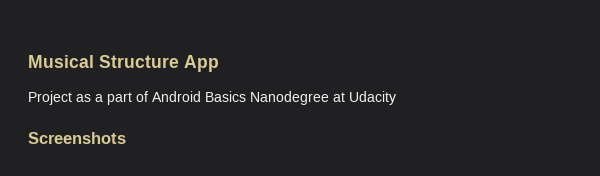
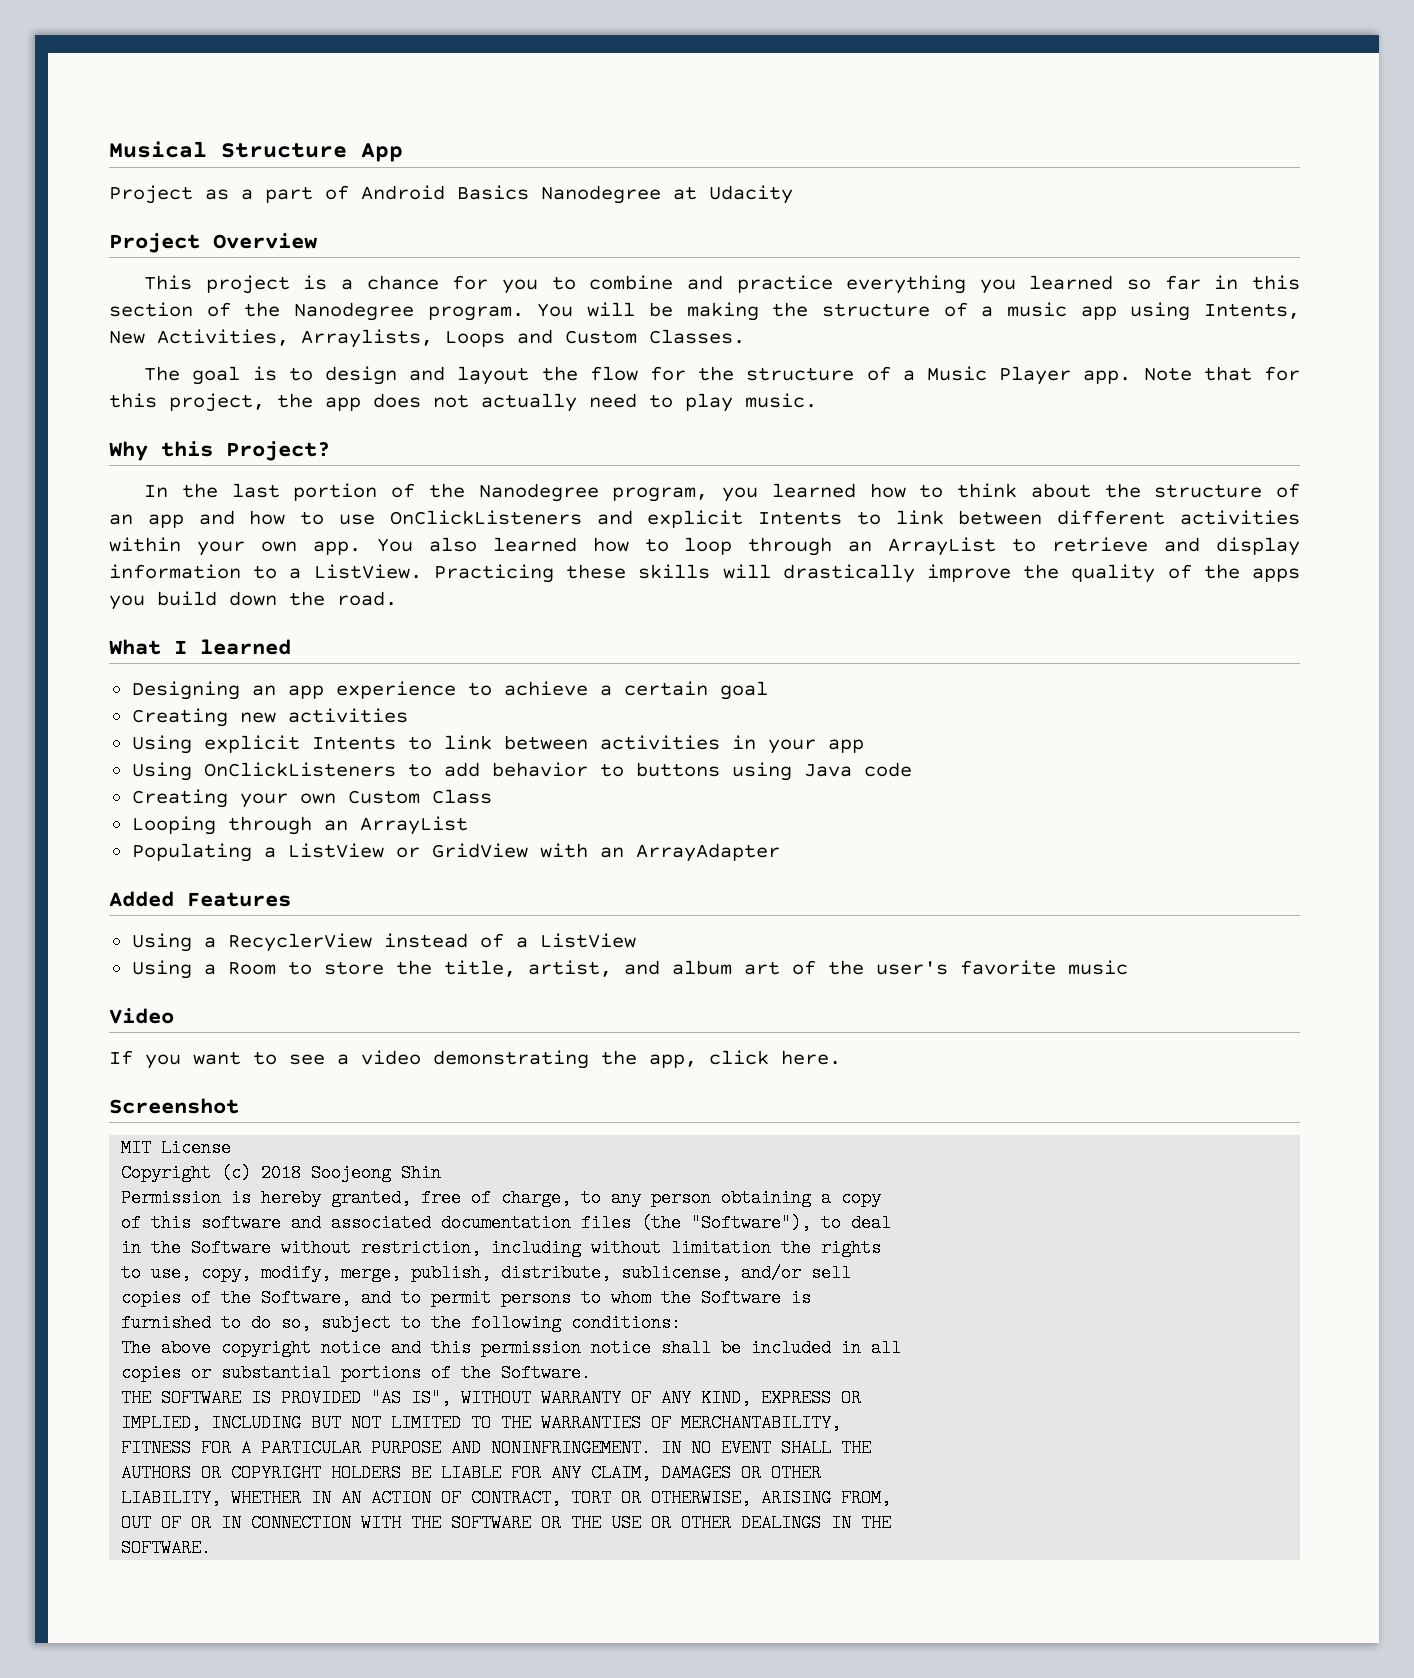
[28,132,126,144] Screenshots -> [109,233,317,253] [144,275,1301,294] [109,302,1300,321] [109,329,745,348] [144,366,1300,385] [109,393,817,412] [109,441,330,461] [144,483,1300,502] [109,510,1301,528] [109,537,1300,556] [109,564,1300,583] [109,591,397,610] [109,639,291,655] [131,681,768,700] [131,708,408,727] [131,735,864,754] [131,762,912,781] [131,789,492,808] [131,816,468,835] [131,843,780,862] [109,891,291,907] [131,933,636,952] [131,960,1128,979] [109,1008,174,1024] [109,1050,841,1069] [109,1098,239,1114] [121,1139,232,1157] [121,1164,442,1182] [121,1189,882,1207] [121,1214,892,1232] [121,1239,882,1257] [121,1264,852,1282] [121,1289,812,1307] [121,1314,682,1332] [121,1339,902,1357] [121,1364,592,1382] [121,1389,862,1407] [121,1414,842,1432] [121,1439,872,1457] [121,1464,822,1482] [121,1489,892,1507] [121,1514,892,1532] [121,1539,212,1557] Project Overview // This project is a chance for you to combine and practice everything you learned so far in this section of the Nanodegree program. You will be making the structure of a music app using Intents, New Activities, Arraylists, Loops and Custom Classes. // The goal is to design and layout the flow for the structure of a Music Player app. Note that for this project, the app does not actually need to play music. // Why this Project? // In the last portion of the Nanodegree program, you learned how to think about the structure of an app and how to use OnClickListeners and explicit Intents to link between different activities within your own app. You also learned how to loop through an ArrayList to retrieve and display information to a ListView. Practicing these skills will drastically improve the quality of the apps you build down the road. // What I learned // Designing an app experience to achieve a certain goal // Creating new activities // Using explicit Intents to link between activities in your app // Using OnClickListeners to add behavior to buttons using Java code // Creating your own Custom Class // Looping through an ArrayList // Populating a ListView or GridView with an ArrayAdapter // Added Features // Using a RecyclerView instead of a ListView // Using a Room to store the title, artist, and album art of the user's favorite music // Video // If you want to see a video demonstrating the app, click here. // Screenshot // MIT License // Copyright (c) 2018 Soojeong Shin // Permission is hereby granted, free of charge, to any person obtaining a copy // of this software and associated documentation files (the "Software"), to deal // in the Software without restriction, including without limitation the rights // to use, copy, modify, merge, publish, distribute, sublicense, and/or sell // copies of the Software, and to permit persons to whom the Software is // furnished to do so, subject to the following conditions: // The above copyright notice and this permission notice shall be included in all // copies or substantial portions of the Software. // THE SOFTWARE IS PROVIDED "AS IS", WITHOUT WARRANTY OF ANY KIND, EXPRESS OR // IMPLIED, INCLUDING BUT NOT LIMITED TO THE WARRANTIES OF MERCHANTABILITY, // FITNESS FOR A PARTICULAR PURPOSE AND NONINFRINGEMENT. IN NO EVENT SHALL THE // AUTHORS OR COPYRIGHT HOLDERS BE LIABLE FOR ANY CLAIM, DAMAGES OR OTHER // LIABILITY, WHETHER IN AN ACTION OF CONTRACT, TORT OR OTHERWISE, ARISING FROM, // OUT OF OR IN CONNECTION WITH THE SOFTWARE OR THE USE OR OTHER DEALINGS IN THE // SOFTWARE.

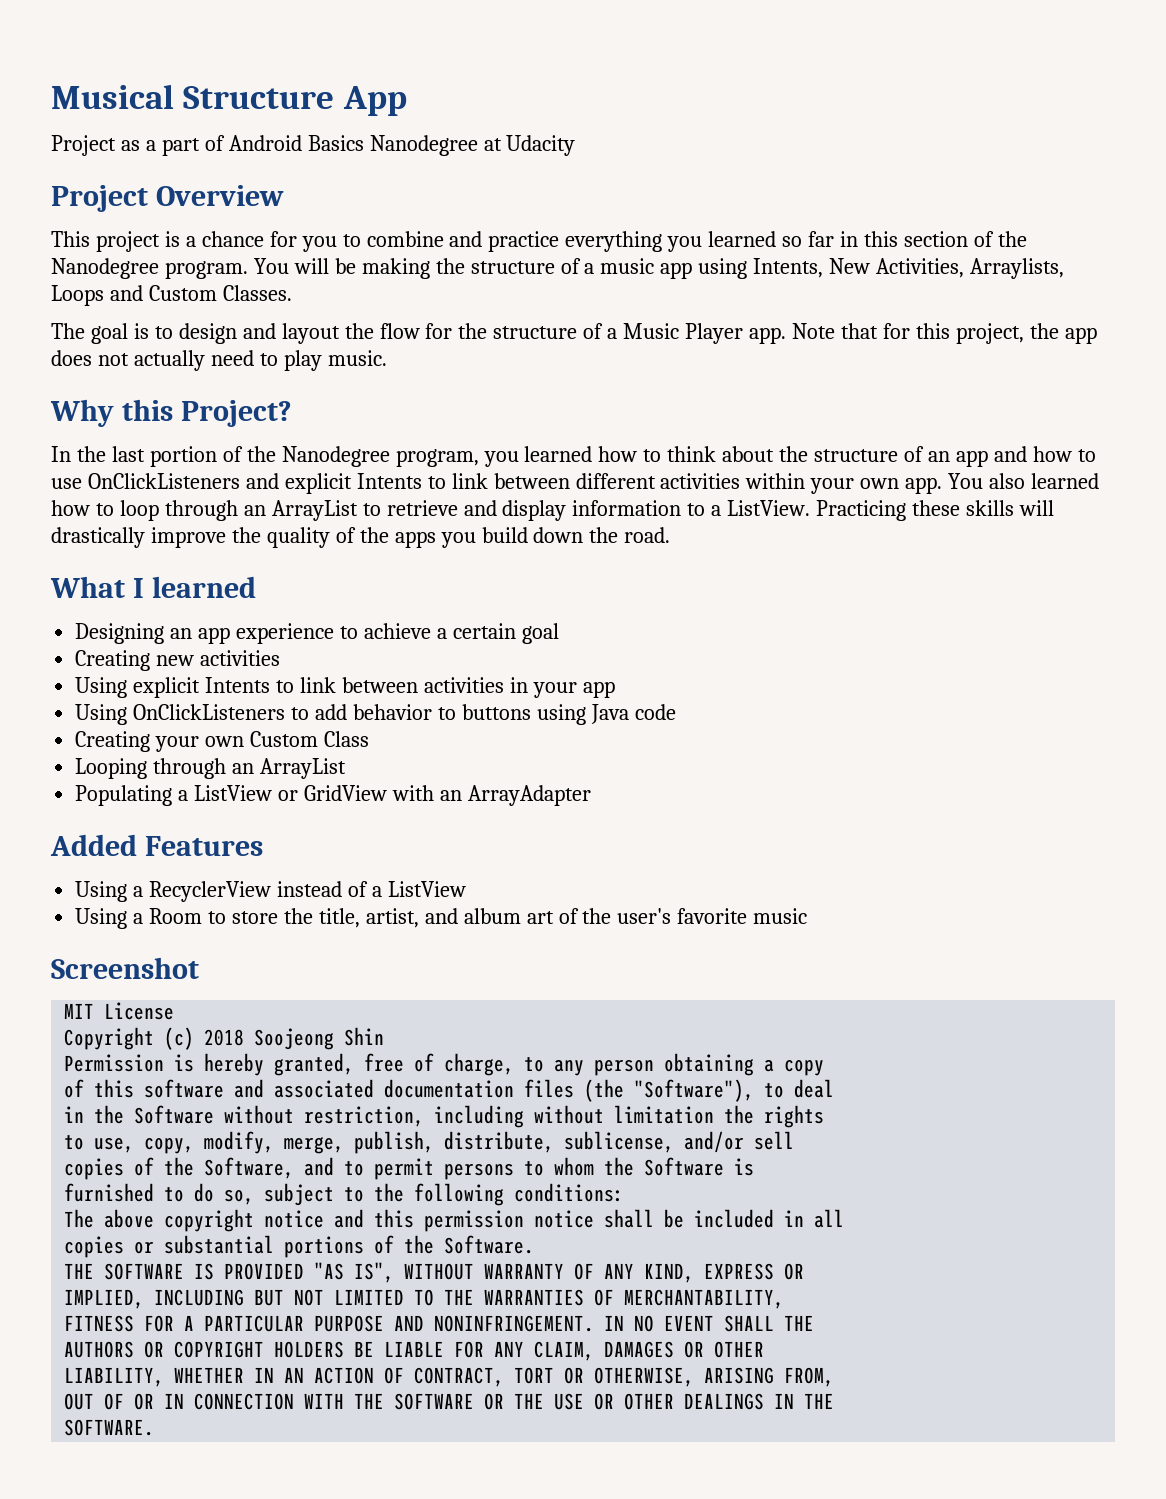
[109,1008,174,1024] [109,1050,841,1069] // Video // If you want to see a video demonstrating the app, click here. -> (808, 916) none

